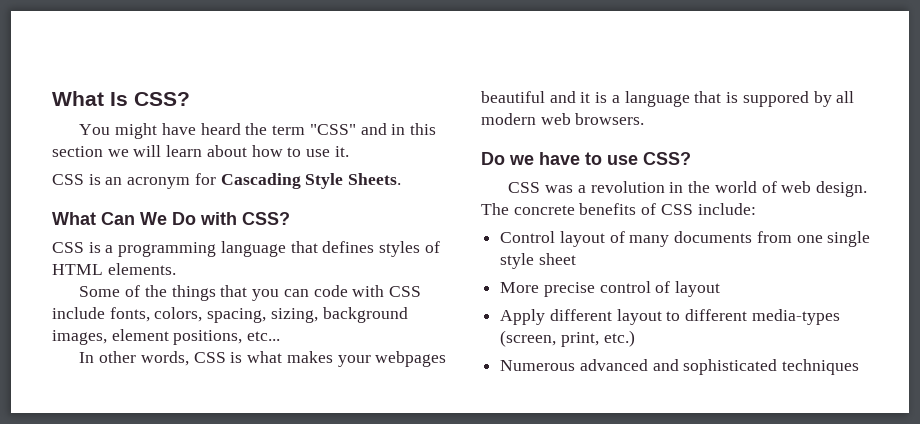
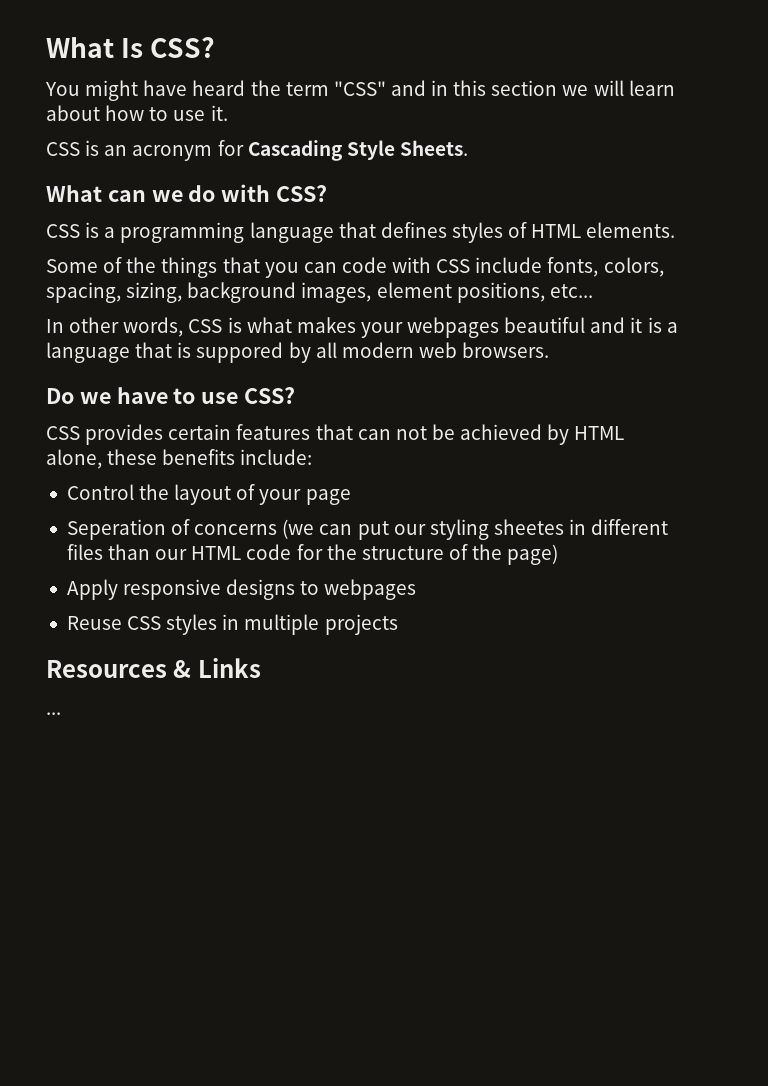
[101,212,196,225] Can We Do -> [107,185,216,202] can we do
[545,181,868,197] [481,203,693,215] was a revolution in the world of web design. The concrete benefits of CSS -> [85,424,625,445] [46,449,236,469] provides certain features that can not be achieved by HTML alone, these benefits
(556, 237) none -> [139,484,170,500] the
[629,231,871,247] [500,253,576,269] [500,281,721,297] [500,309,840,325] [500,330,635,347] [500,359,860,375] many documents from one single style sheet // More precise control of layout // Apply different layout to different media-types (screen, print, etc.) // Numerous advanced and sophisticated techniques -> [259,489,351,505] [66,519,669,540] [66,544,559,565] [66,579,417,600] [66,614,398,635] [46,658,261,678] [46,712,61,715] your page // Seperation of concerns (we can put our styling sheetes in different files than our HTML code for the structure of the page) // Apply responsive designs to webpages // Reuse CSS styles in multiple projects // Resources & Links // ...

